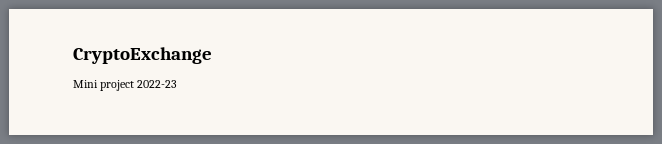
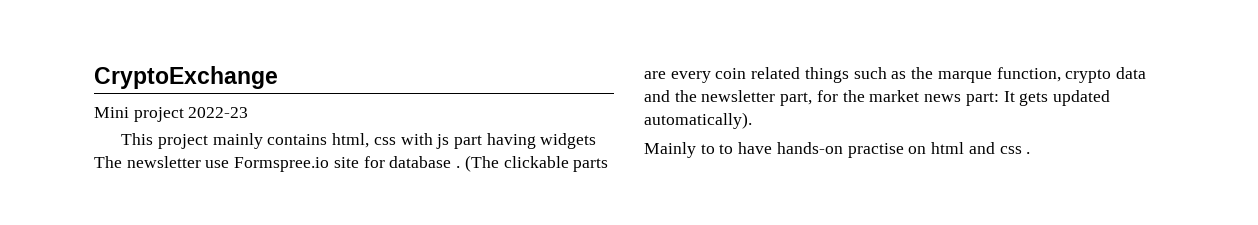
(178, 84) none -> [121,133,597,149] [94,155,609,172] [644,67,1146,83] [644,90,1110,106] [644,112,752,129] [644,142,1031,158] // This project mainly contains html, css with js part having widgets The newsletter use Formspree.io site for database . (The clickable parts are every coin related things such as the marque function, crypto data and the newsletter part, for the market news part: It gets updated automatically). // Mainly to to have hands-on practise on html and css .

